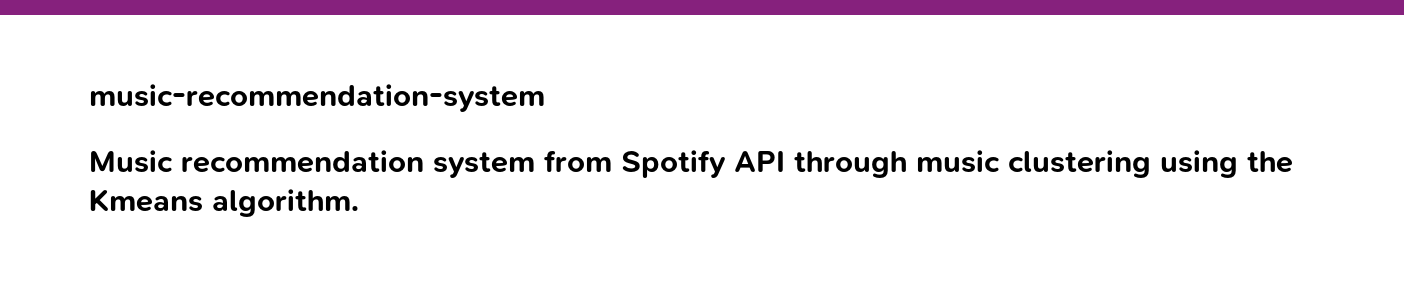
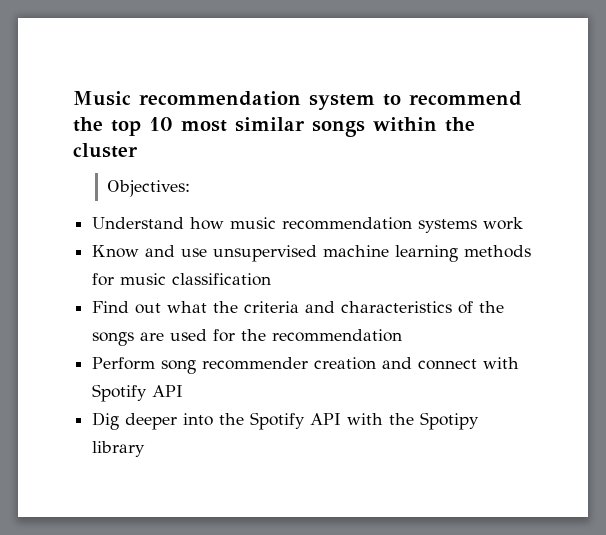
[89,84,545,112] music-recommendation-system // -> (73, 98) none
[544,150,1293,178] [89,189,359,217] from Spotify API through music clustering using the Kmeans algorithm. -> [383,91,522,106] [73,117,475,137] [73,143,138,158] [107,180,191,197] [92,217,524,233] [92,245,532,262] [92,273,272,286] [92,301,505,314] [92,329,403,346] [92,357,520,374] [92,384,184,402] [92,412,480,430] [92,441,146,457] to recommend the top 10 most similar songs within the cluster // Objectives: // Understand how music recommendation systems work // Know and use unsupervised machine learning methods for music classification // Find out what the criteria and characteristics of the songs are used for the recommendation // Perform song recommender creation and connect with Spotify API // Dig deeper into the Spotify API with the Spotipy library

